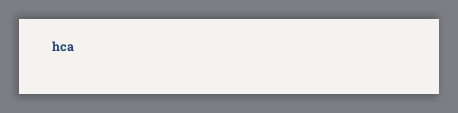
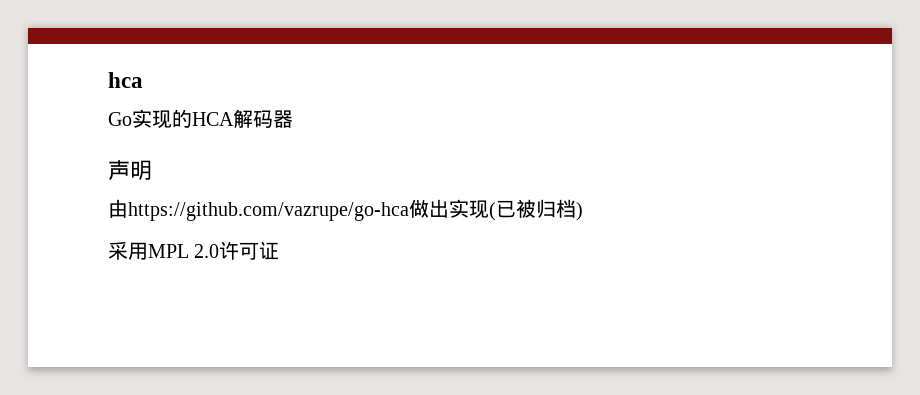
(74, 46) none -> [108,109,293,129] [108,160,152,181] [108,199,583,221] [108,241,280,260] // Go实现的HCA解码器 // 声明 // 由https://github.com/vazrupe/go-hca做出实现(已被归档) // 采用MPL 2.0许可证

